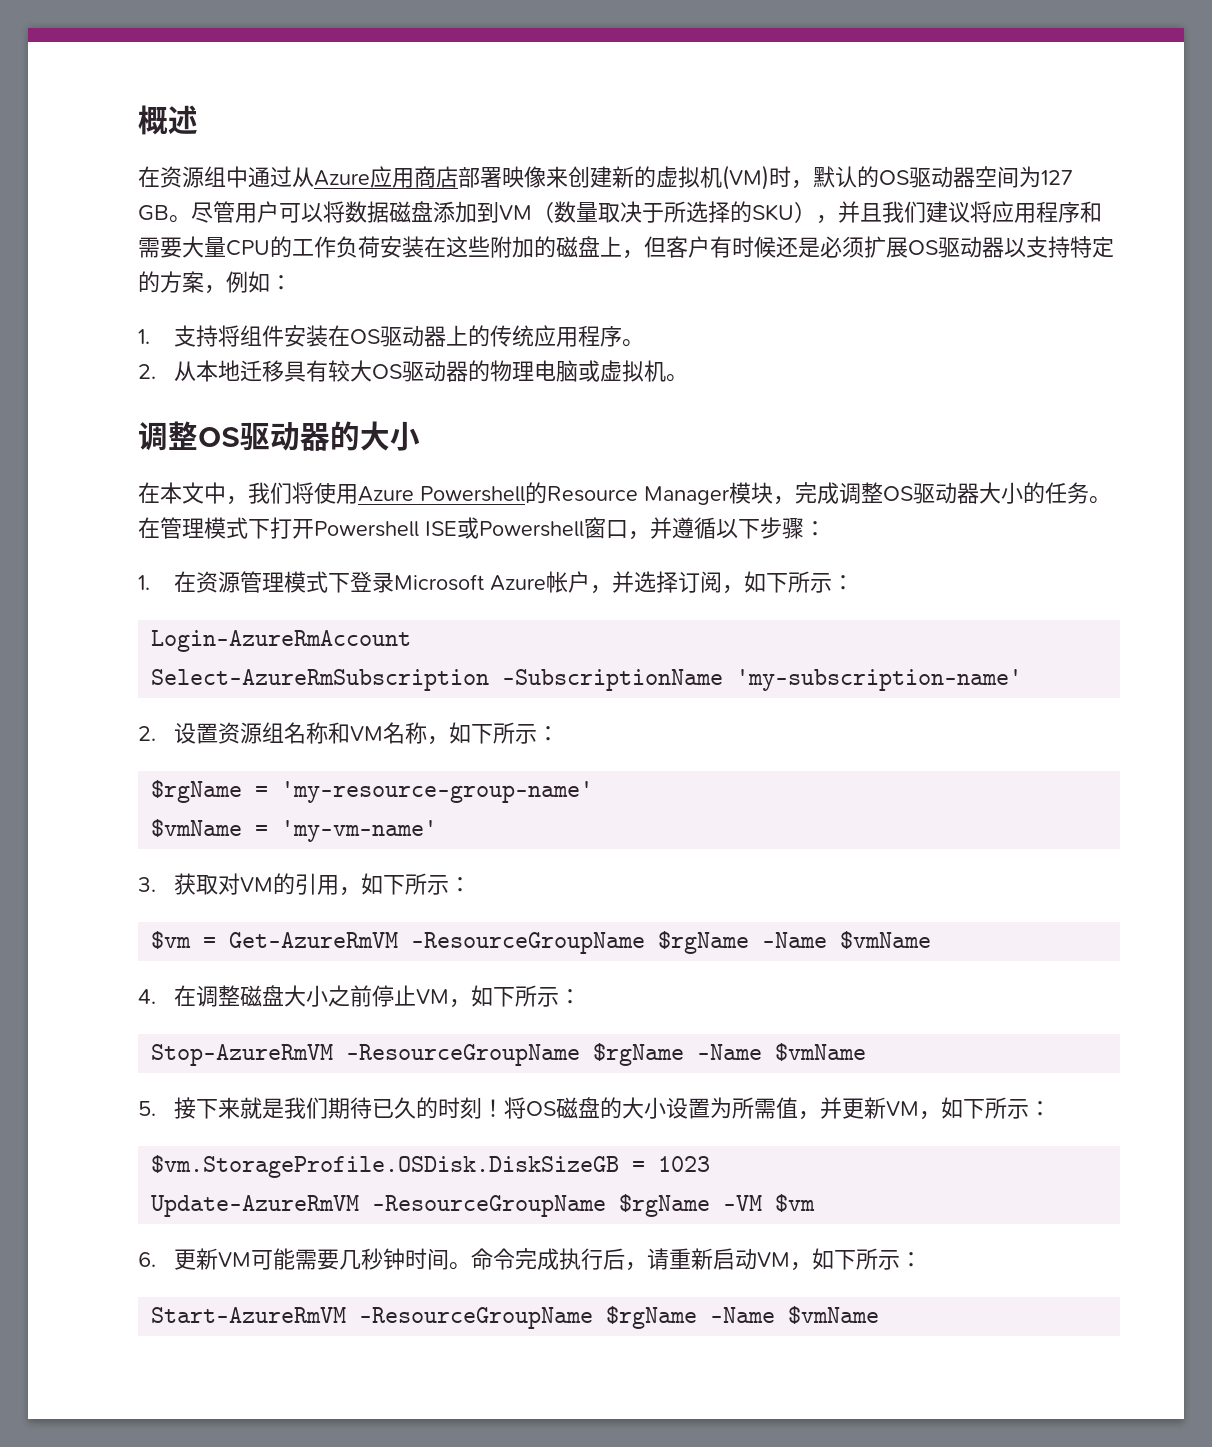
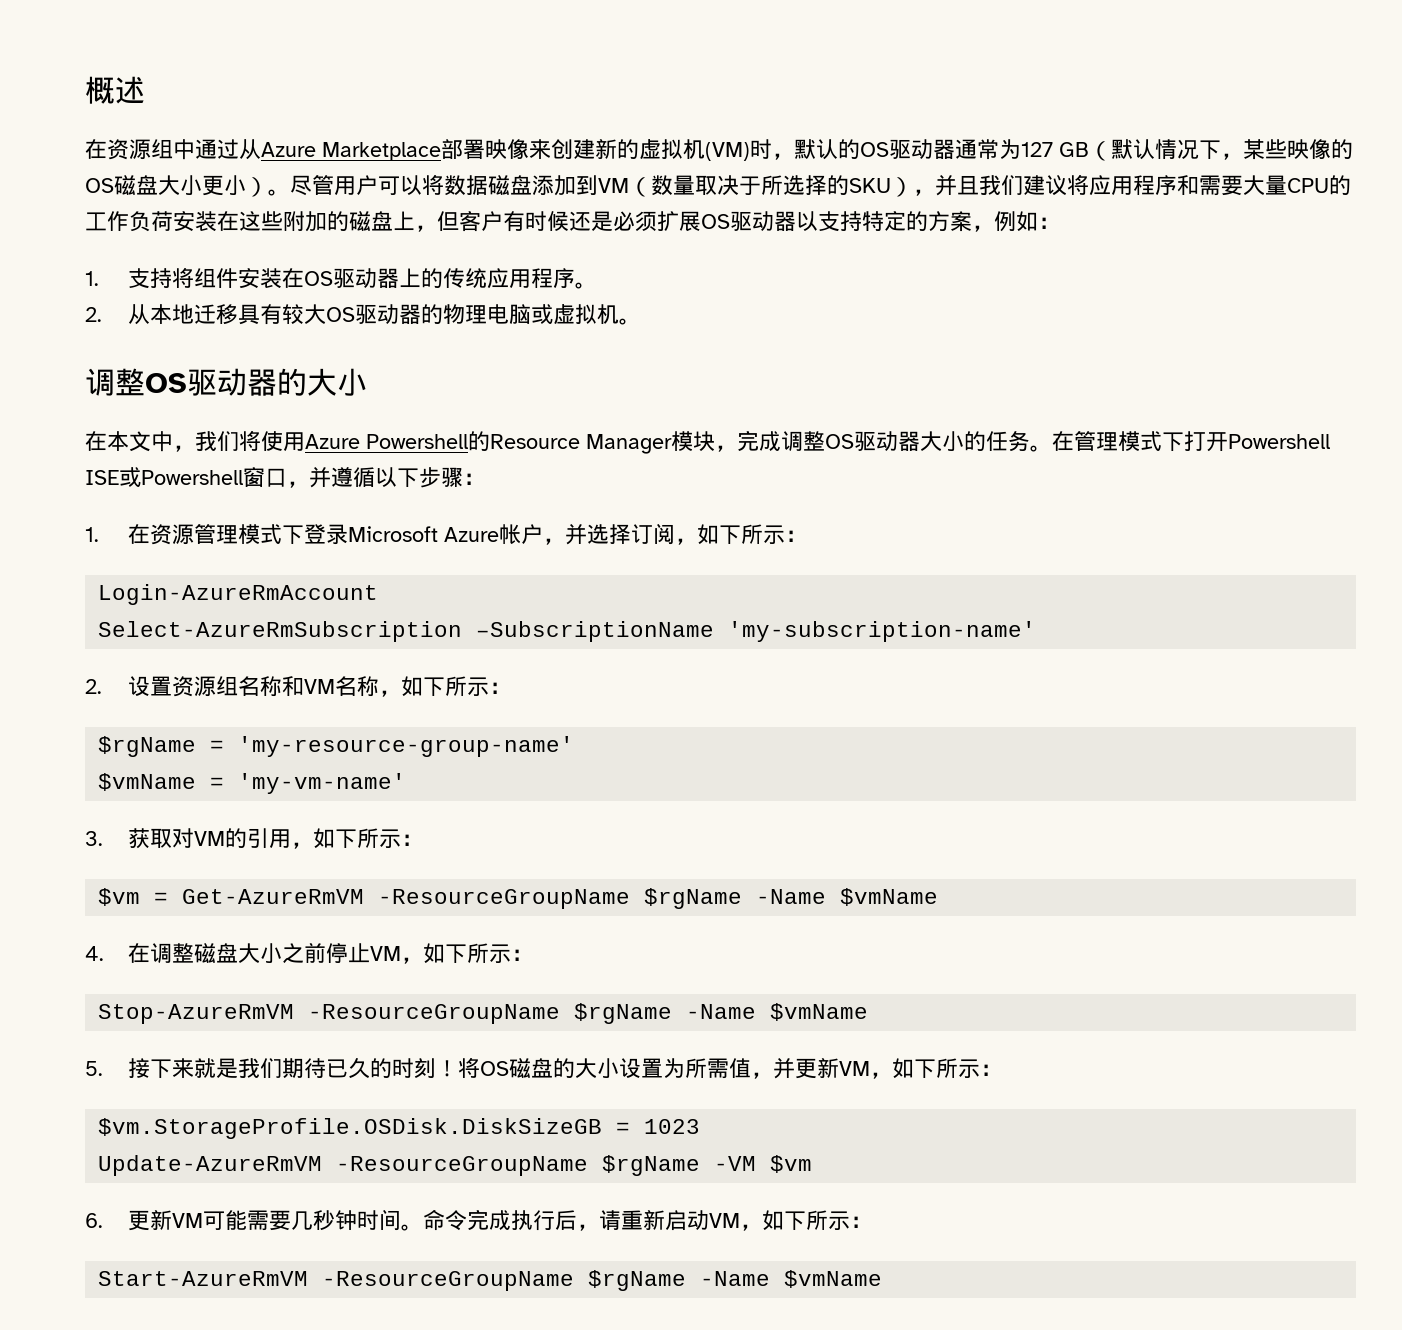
[370,166,458,188] 应用商店 -> [322,142,441,161] Marketplace
[975,166,1019,188] 空间 -> [955,139,999,160] 通常
(169, 213) none -> [1089,139,1353,161] [85,175,268,197] （默认情况下，某些映像的OS磁盘大小更小）

